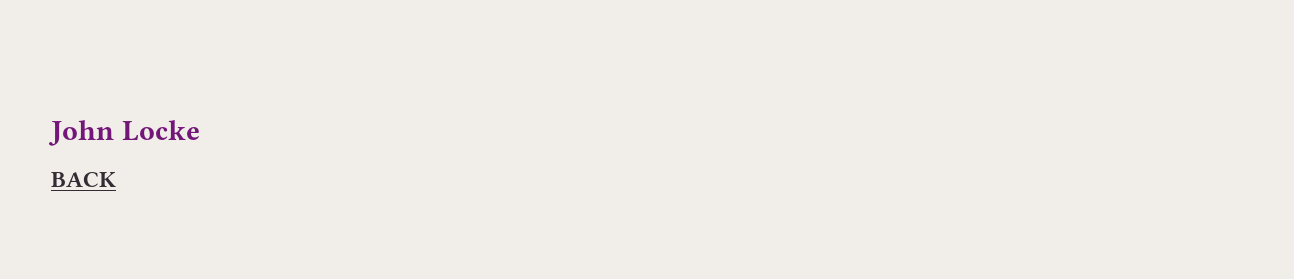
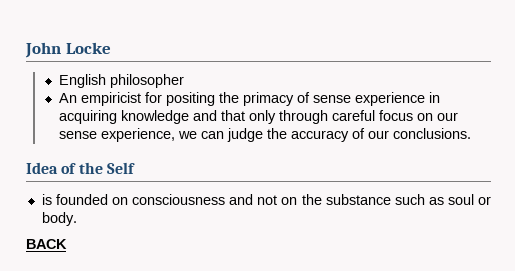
(200, 130) none -> [59,74,185,88] [59,92,441,106] [59,110,459,124] [59,128,472,142] [26,162,135,174] [41,194,491,205] [41,212,77,226] // English philosopher // An empiricist for positing the primacy of sense experience in acquiring knowledge and that only through careful focus on our sense experience, we can judge the accuracy of our conclusions. // Idea of the Self // is founded on consciousness and not on the substance such as soul or body.

